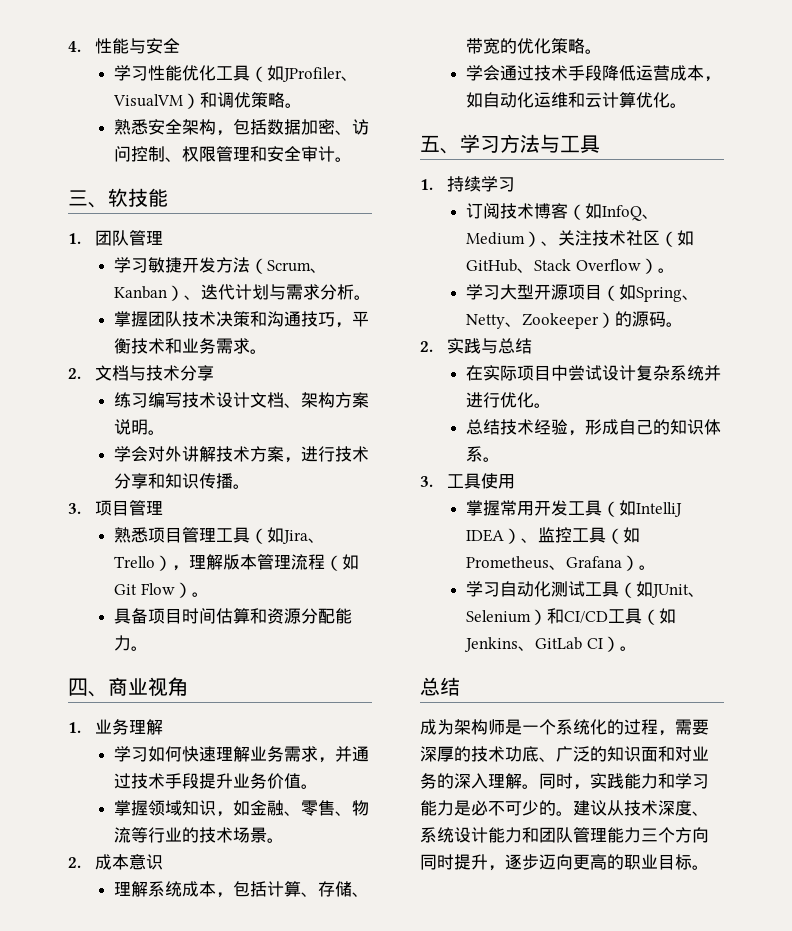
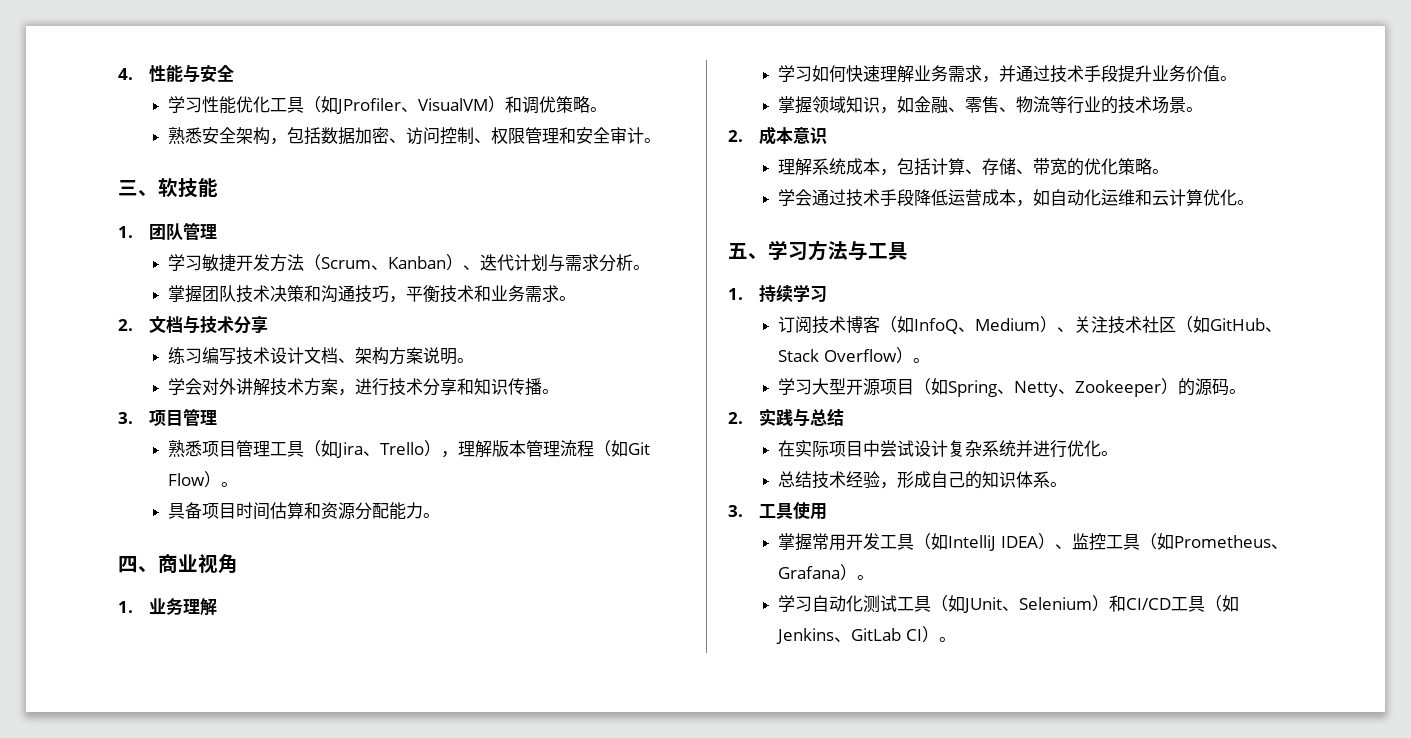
[420,677,460,696] [420,719,709,736] [420,746,709,762] [420,773,709,790] [420,800,709,816] [420,827,709,843] [420,854,709,871] // 总结 // 成为架构师是一个系统化的过程，需要深厚的技术功底、广泛的知识面和对业务的深入理解。同时，实践能力和学习能力是必不可少的。建议从技术深度、系统设计能力和团队管理能力三个方向同时提升，逐步迈向更高的职业目标。 -> (956, 639) none

